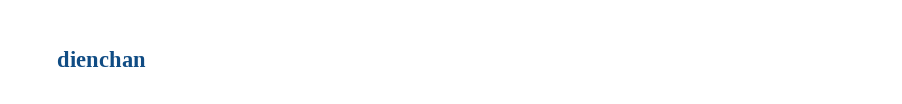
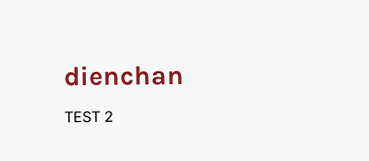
(146, 59) none -> [64,110,115,124] // TEST 2

